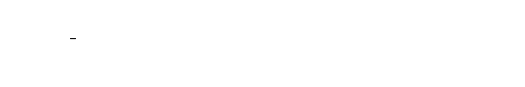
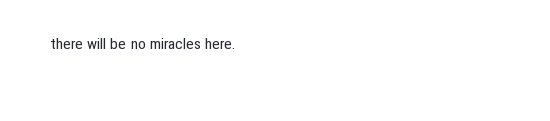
[69,38,77,42] - -> [50,38,235,49] there will be no miracles here.

